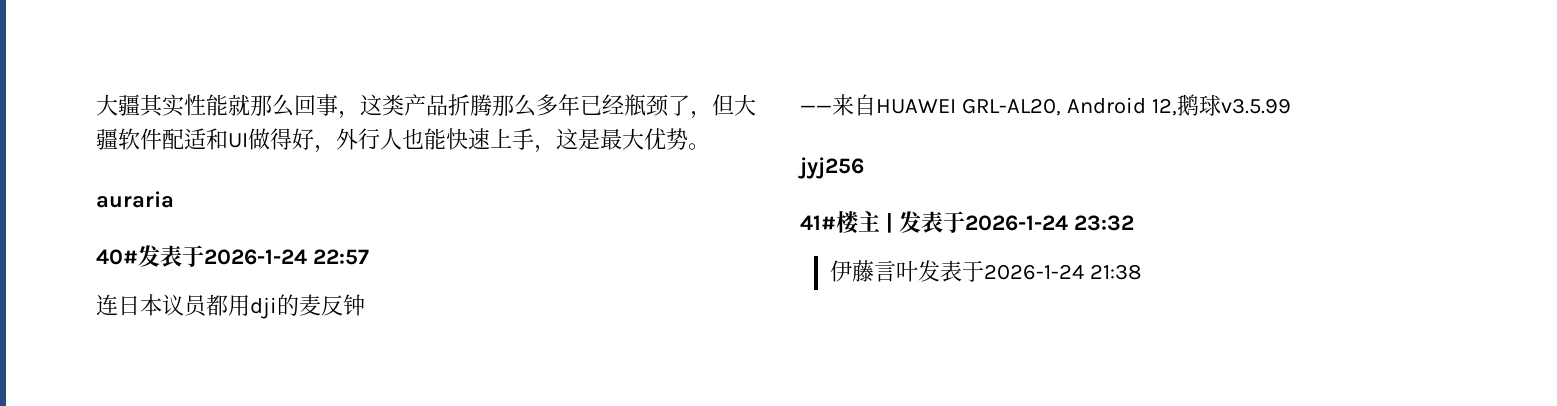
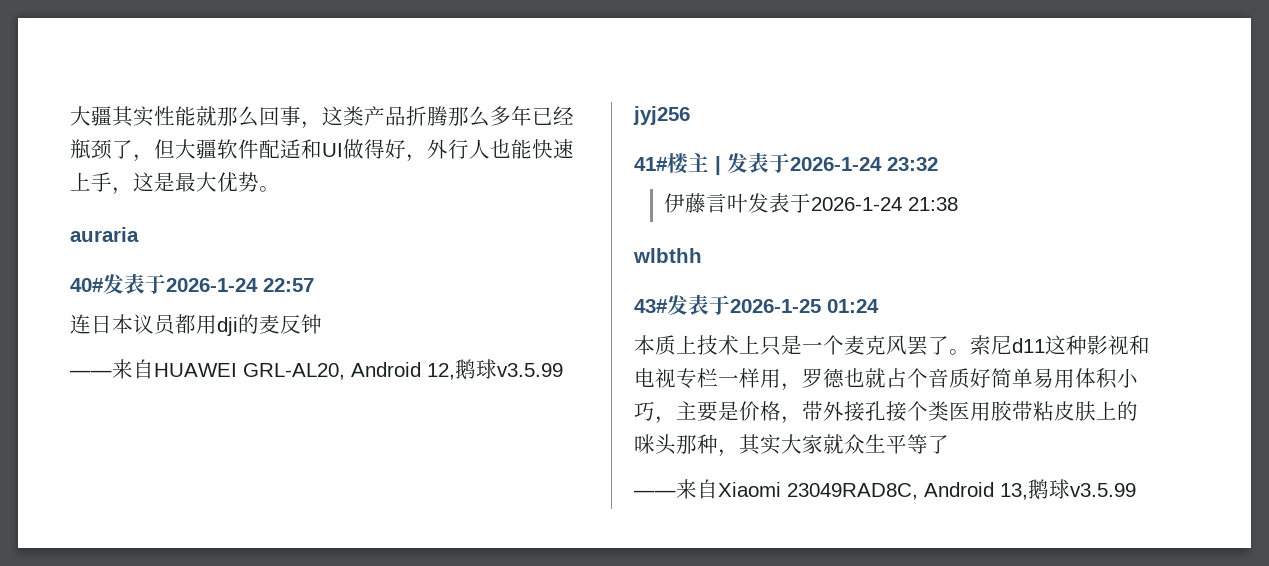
(1142, 272) none -> [633,248,702,263] [634,294,879,315] [634,335,1150,356] [634,368,1138,391] [634,401,1138,424] [634,434,949,457] [634,479,1136,500] // wlbthh // 43#发表于2026-1-25 01:24 // 本质上技术上只是一个麦克风罢了。索尼d11这种影视和电视专栏一样用，罗德也就占个音质好简单易用体积小巧，主要是价格，带外接孔接个类医用胶带粘皮肤上的咪头那种，其实大家就众生平等了 // ——来自Xiaomi 23049RAD8C, Android 13,鹅球v3.5.99

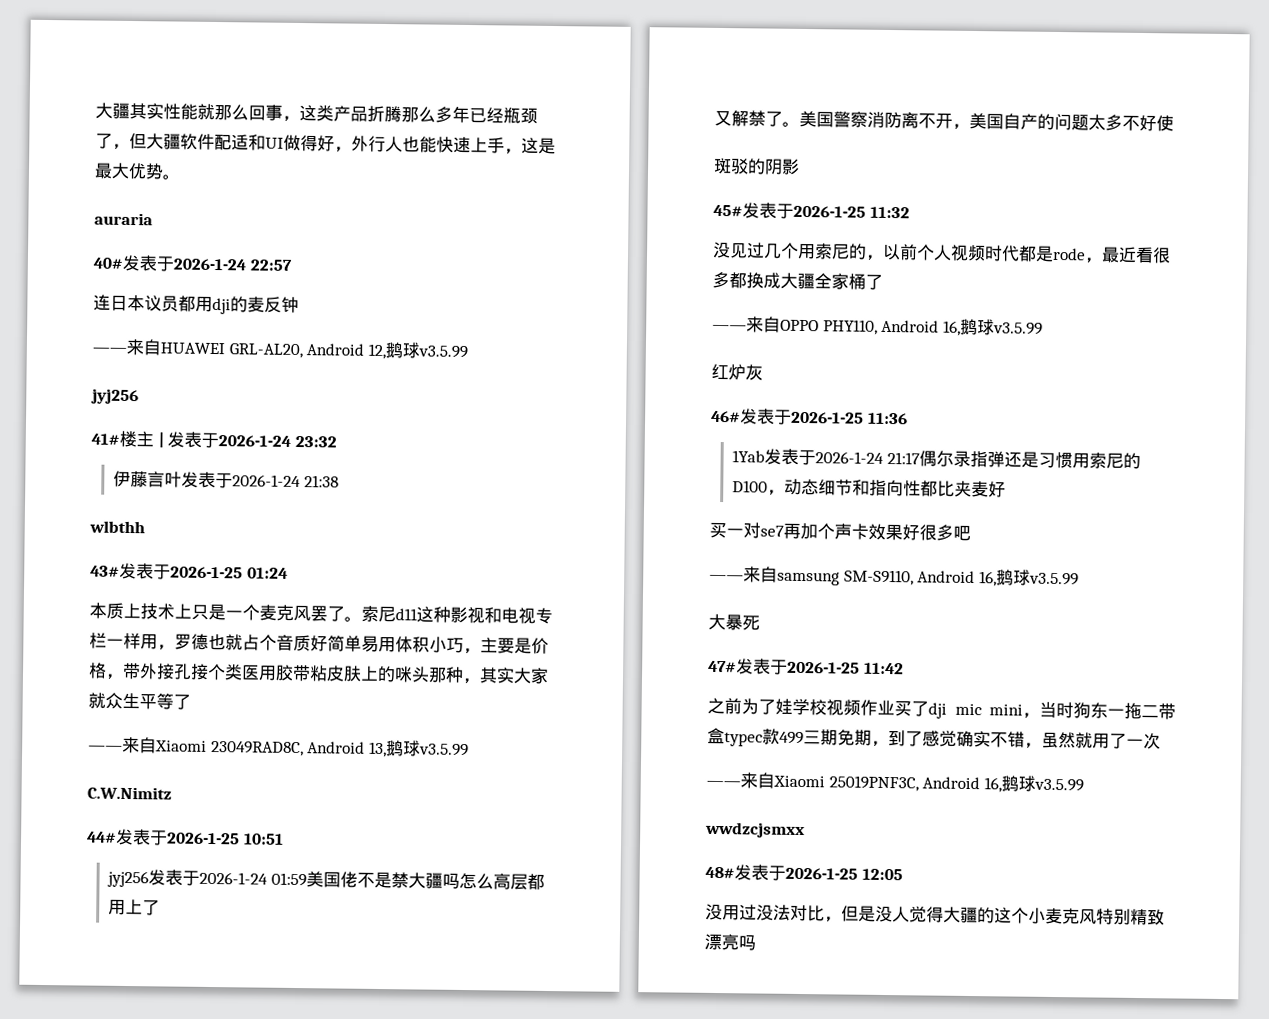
(1136, 490) none -> [87,786,172,800] [87,828,284,846] [107,869,545,890] [108,898,161,916] [714,110,1174,132] [713,157,800,175] [713,202,910,219] [712,241,1171,264] [712,271,883,290] [712,316,1043,336] [711,363,763,381] [711,408,908,425] [732,448,1141,470] [732,478,1007,498] [709,522,971,541] [709,566,1079,587] [708,613,760,631] [708,658,904,675] [707,697,1176,720] [707,727,1161,750] [706,772,1084,793] [705,821,805,839] [705,864,903,881] [705,903,1165,926] [704,933,756,951] // C.W.Nimitz // 44#发表于2026-1-25 10:51 // jyj256发表于2026-1-24 01:59美国佬不是禁大疆吗怎么高层都用上了 // 又解禁了。美国警察消防离不开，美国自产的问题太多不好使 // 斑驳的阴影 // 45#发表于2026-1-25 11:32 // 没见过几个用索尼的，以前个人视频时代都是rode，最近看很多都换成大疆全家桶了 // ——来自OPPO PHY110, Android 16,鹅球v3.5.99 // 红炉灰 // 46#发表于2026-1-25 11:36 // 1Yab发表于2026-1-24 21:17偶尔录指弹还是习惯用索尼的D100，动态细节和指向性都比夹麦好 // 买一对se7再加个声卡效果好很多吧 // ——来自samsung SM-S9110, Android 16,鹅球v3.5.99 // 大暴死 // 47#发表于2026-1-25 11:42 // 之前为了娃学校视频作业买了dji mic mini，当时狗东一拖二带盒typec款499三期免期，到了感觉确实不错，虽然就用了一次 // ——来自Xiaomi 25019PNF3C, Android 16,鹅球v3.5.99 // wwdzcjsmxx // 48#发表于2026-1-25 12:05 // 没用过没法对比，但是没人觉得大疆的这个小麦克风特别精致漂亮吗

